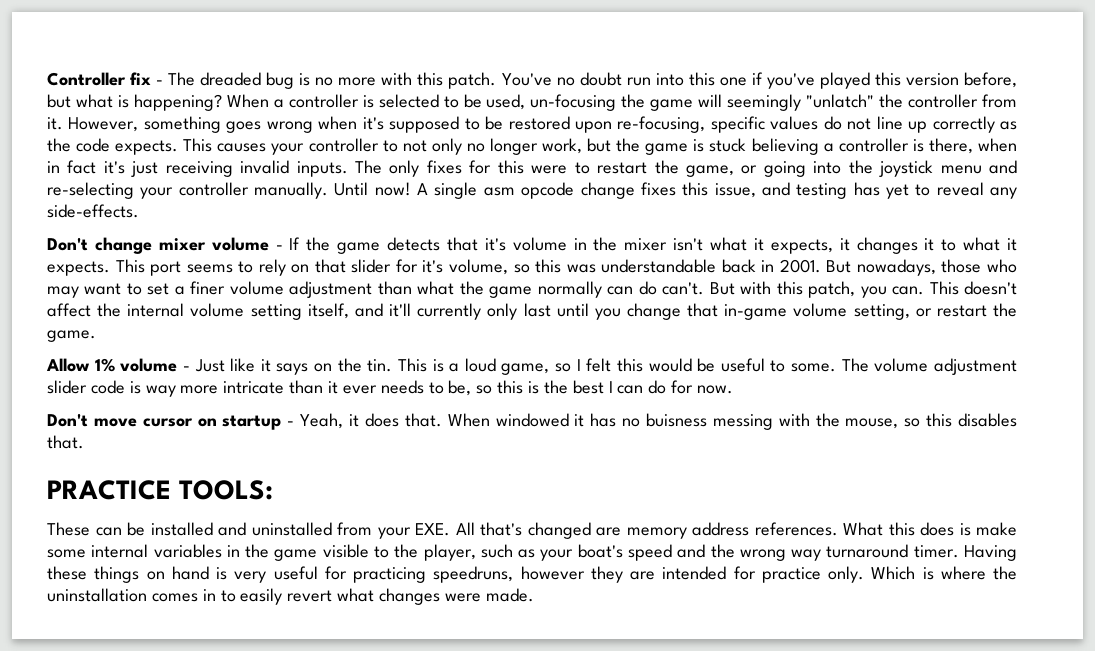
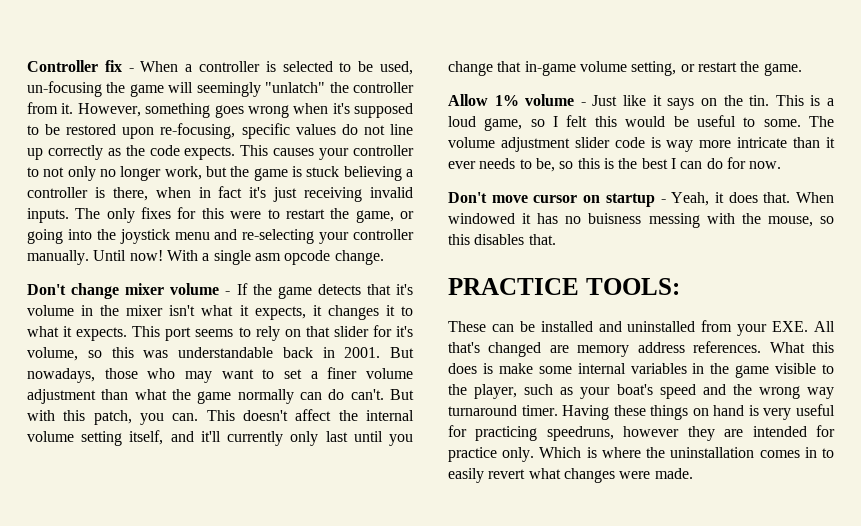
[168,72,1017,89] [47,94,222,111] The dreaded bug is no more with this patch. You've no doubt run into this one if you've played this version before, but what is happening? -> (134, 70) none
[417,183,429,195] A -> [166,250,210,261] With a
[580,182,1018,199] [47,204,139,218] change fixes this issue, and testing has yet to reveal any side-effects. -> [334,250,384,265] change.

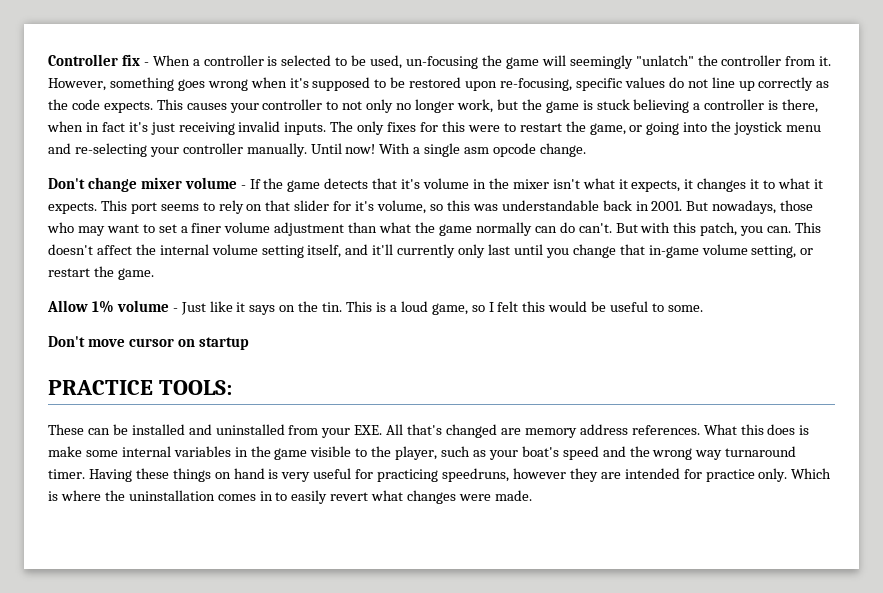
[809,116,835,127] [448,137,835,152] [448,157,782,172] The volume adjustment slider code is way more intricate than it ever needs to be, so this is the best I can do for now. -> (703, 308) none
[660,192,834,206] [448,213,834,228] [448,234,556,245] - Yeah, it does that. When windowed it has no buisness messing with the mouse, so this disables that. -> (249, 343) none

